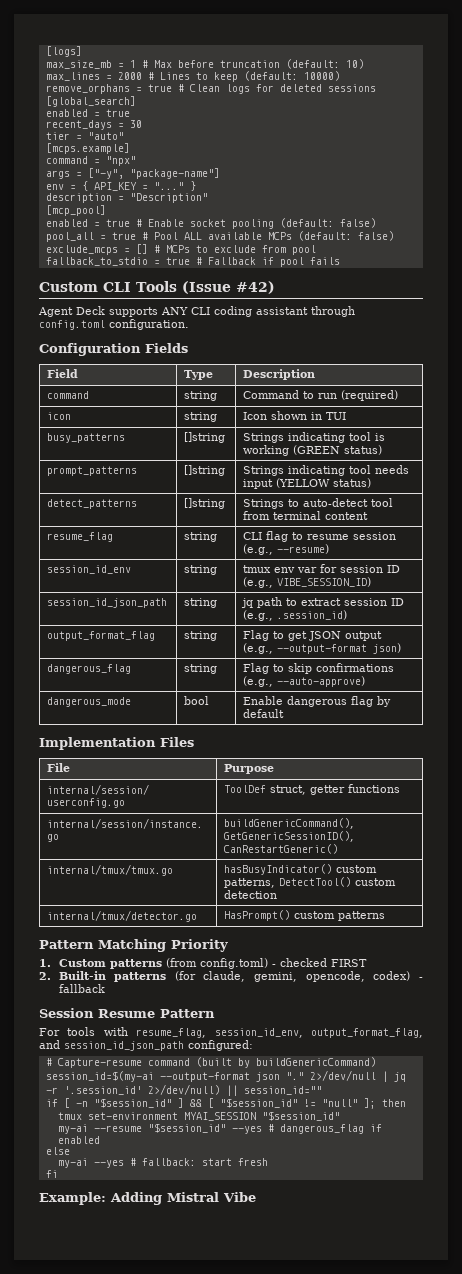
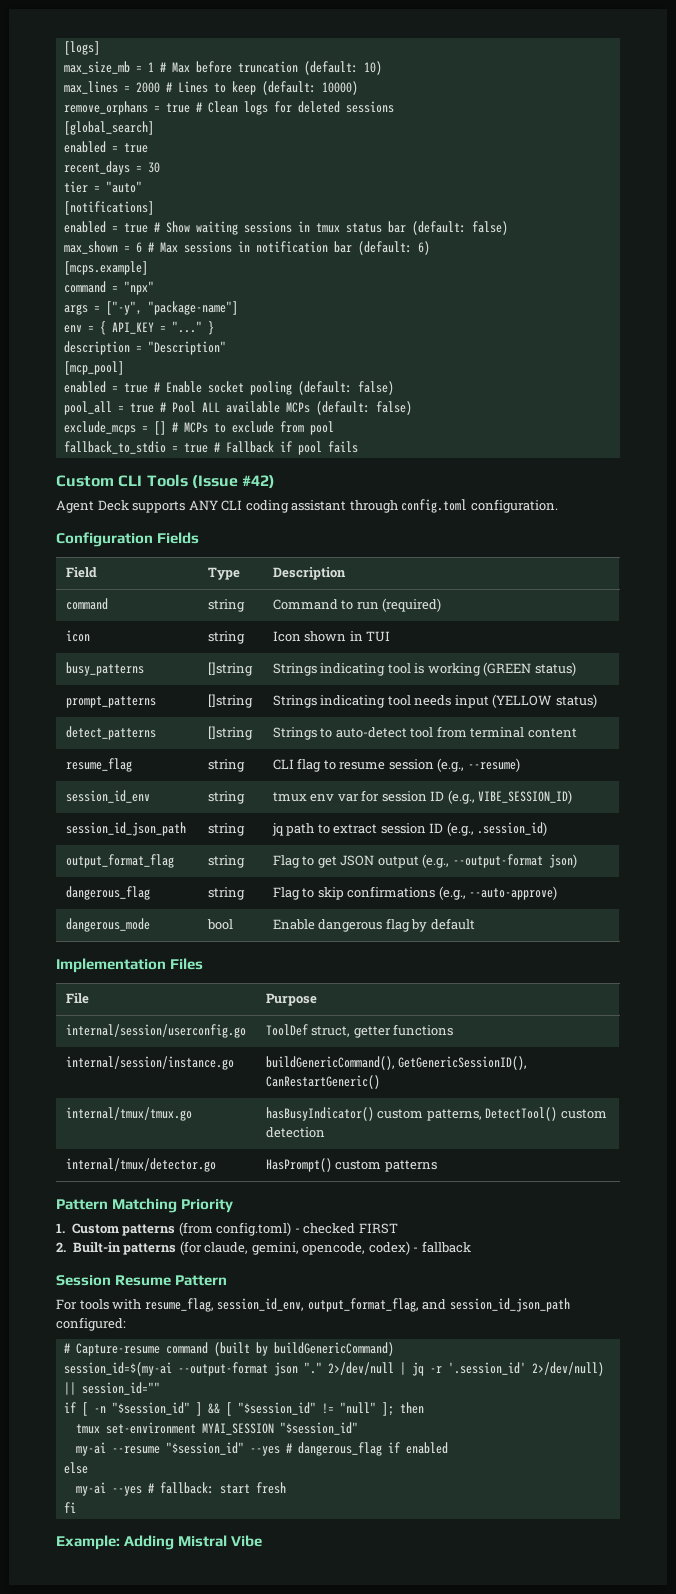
(124, 136) none -> [63,201,154,215] [63,221,508,235] [63,241,430,255] // [notifications] // enabled = true # Show waiting sessions in tmux status bar (default: false) // max_shown = 6 # Max sessions in notification bar (default: 6)

